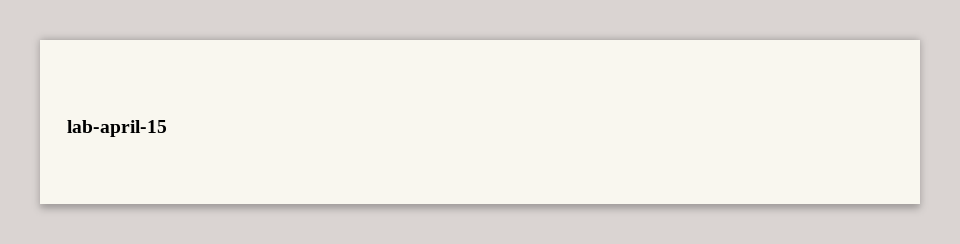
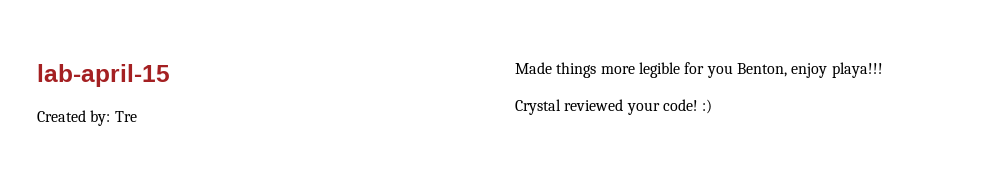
(167, 128) none -> [37,110,137,126] [515,62,883,78] [515,99,713,115] // Created by: Tre // Made things more legible for you Benton, enjoy playa!!! // Crystal reviewed your code! :)

